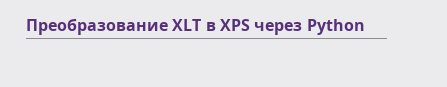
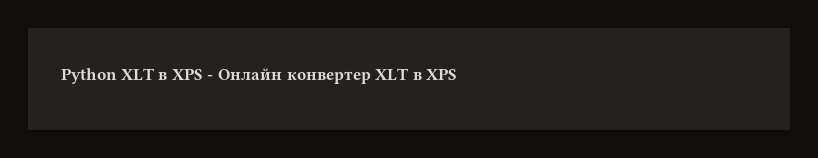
[26,18,365,35] Преобразование XLT в XPS через Python -> [61,68,458,84] Python XLT в XPS - Онлайн конвертер XLT в XPS

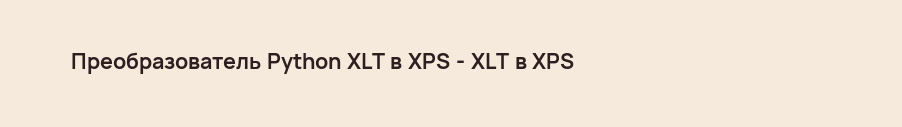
(61, 76) none -> [71,52,261,74] Преобразователь
[217,68,371,84] Онлайн конвертер -> (466, 64) none

